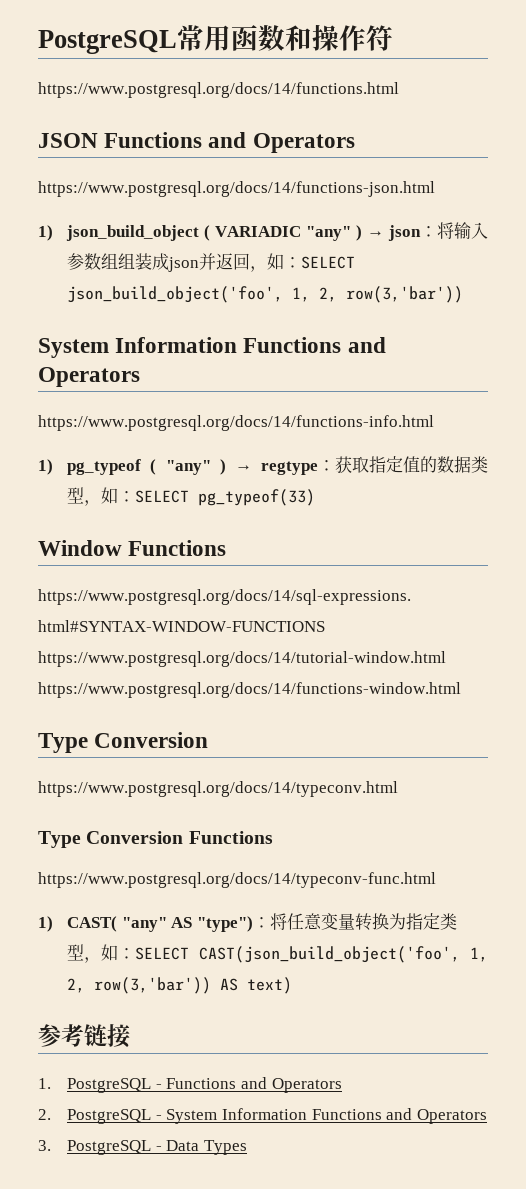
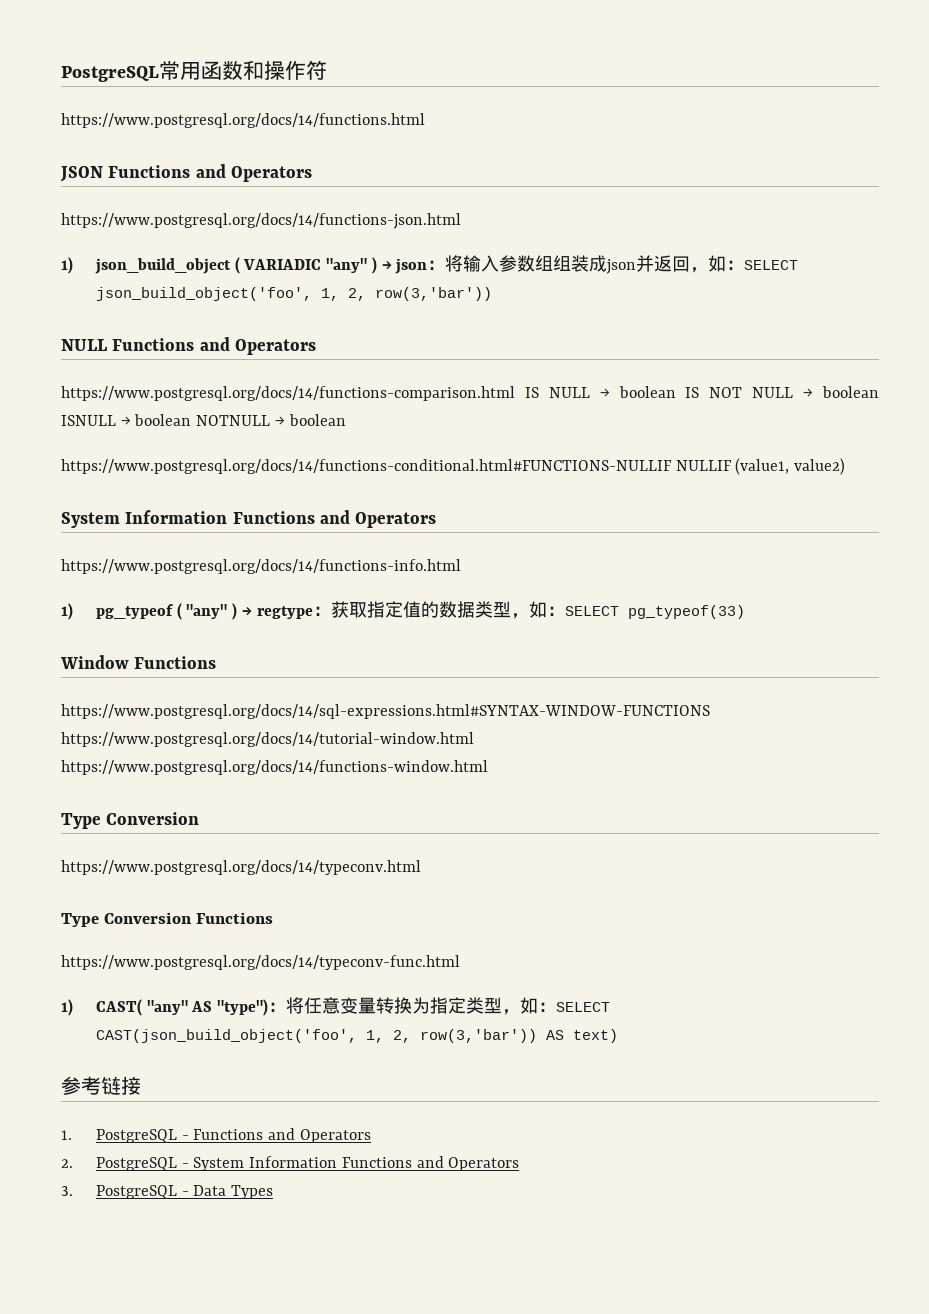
(464, 294) none -> [61,337,316,355] [61,386,880,401] [61,414,346,426] [61,458,846,475] // NULL Functions and Operators // https://www.postgresql.org/docs/14/functions-comparison.html IS NULL → boolean IS NOT NULL → boolean ISNULL → boolean NOTNULL → boolean // https://www.postgresql.org/docs/14/functions-conditional.html#FUNCTIONS-NULLIF NULLIF (value1, value2)

